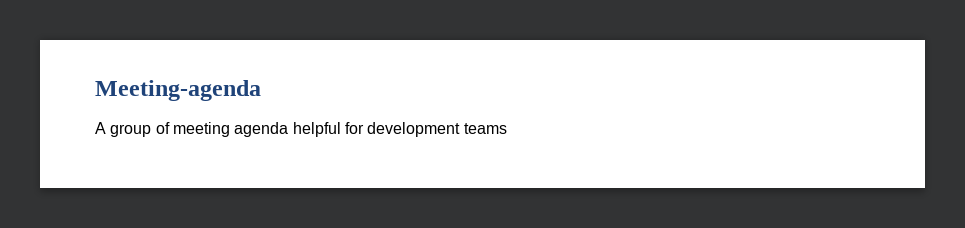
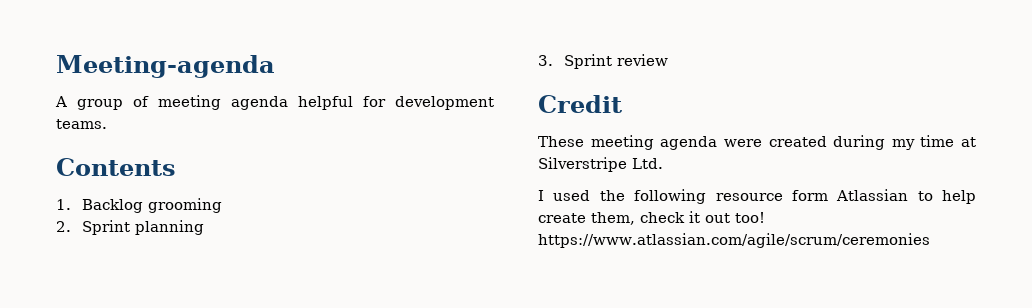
[463,123,507,134] teams -> [56,119,107,129] [56,158,176,176] [56,198,222,213] [56,220,204,235] [538,54,668,69] [538,95,622,113] [538,135,976,150] [538,157,663,172] [538,189,976,204] [538,211,765,225] [538,233,930,248] teams. // Contents // 1. Backlog grooming // 2. Sprint planning // 3. Sprint review // Credit // These meeting agenda were created during my time at Silverstripe Ltd. // I used the following resource form Atlassian to help create them, check it out too! https://www.atlassian.com/agile/scrum/ceremonies

